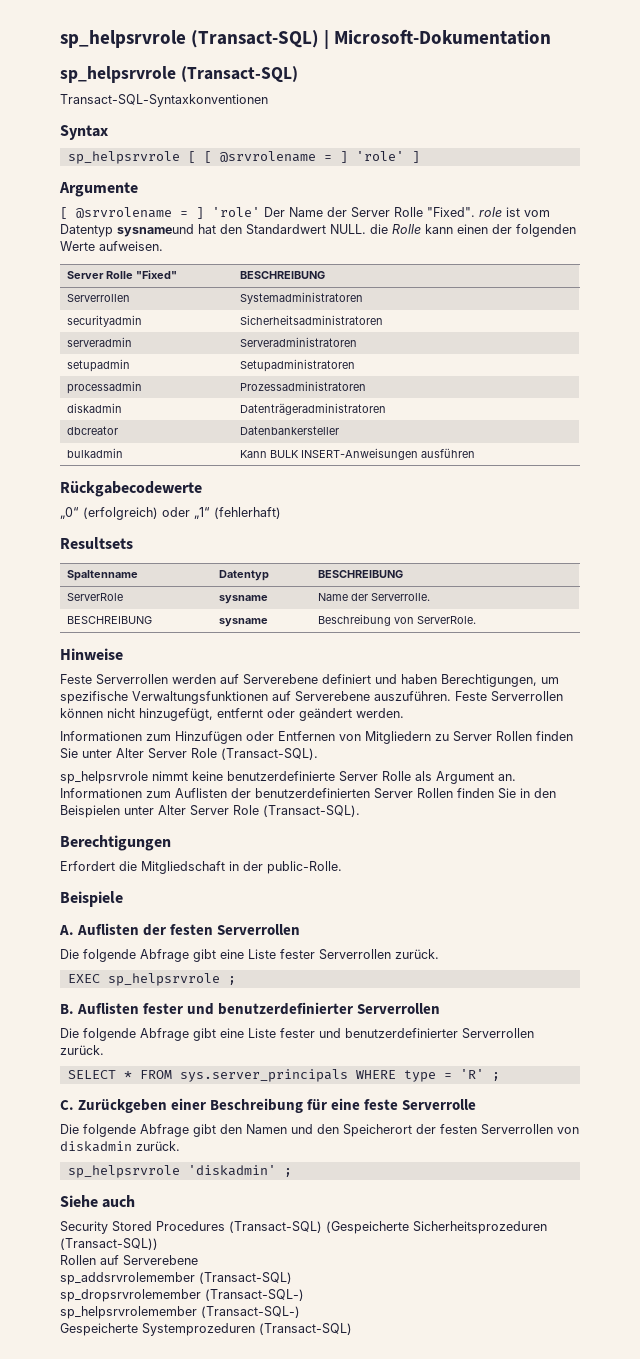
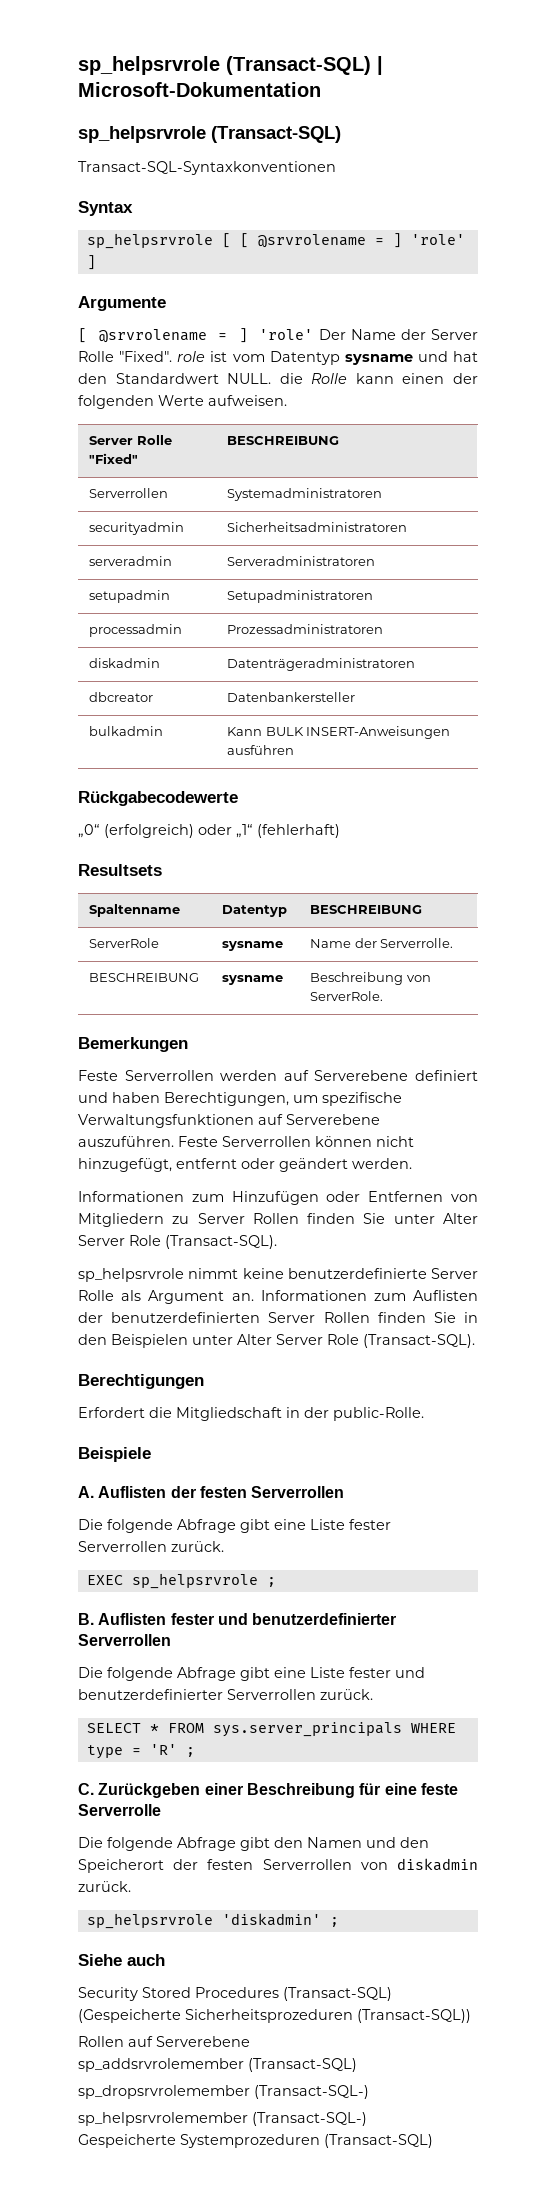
[117,224,194,237] sysnameund -> [344,351,448,365] sysname und
[60,648,123,660] Hinweise -> [78,1037,188,1052] Bemerkungen

